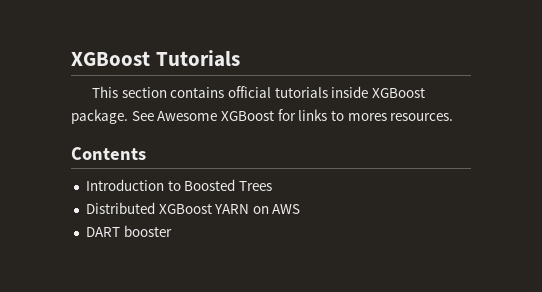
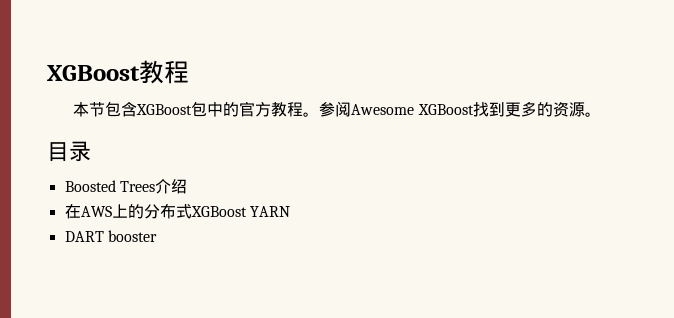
[71,50,240,67] [92,86,426,98] [71,109,454,124] [71,147,146,160] [85,179,272,191] [85,202,155,214] XGBoost Tutorials // This section contains official tutorials inside XGBoost package. See Awesome XGBoost for links to mores resources. // Contents // Introduction to Boosted Trees // Distributed -> [47,60,189,84] [73,101,601,117] [47,141,91,162] [64,179,187,194] [64,203,192,219] XGBoost教程 // 本节包含XGBoost包中的官方教程。参阅Awesome XGBoost找到更多的资源。 // 目录 // Boosted Trees介绍 // 在AWS上的分布式
[252,204,301,214] on AWS -> (290, 211) none

